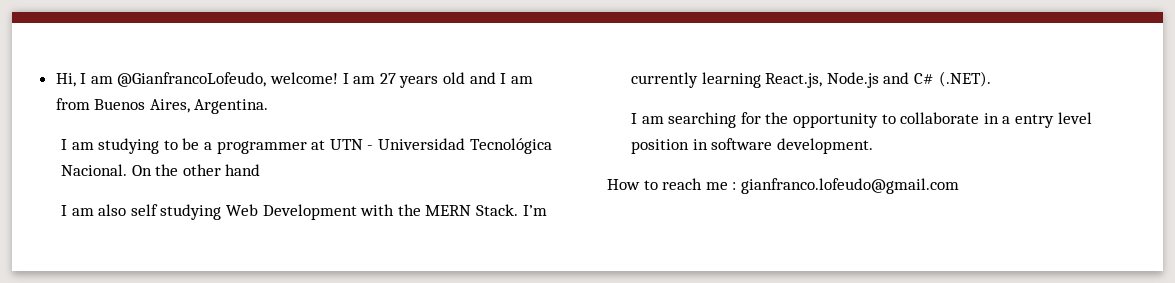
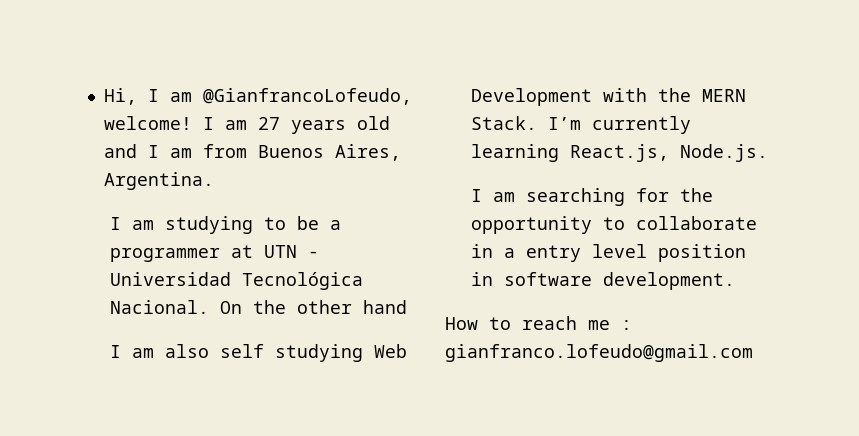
[826,71,991,88] Node.js and C# (.NET). -> [679,144,768,162] Node.js.

